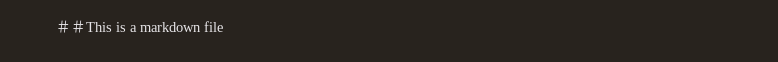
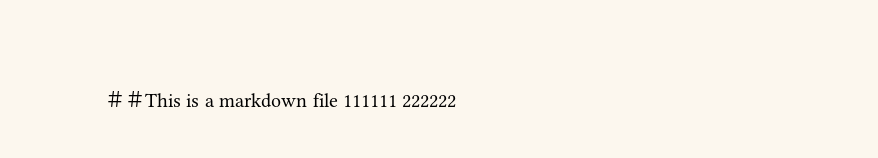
(223, 26) none -> [343,95,457,108] 111111 222222

